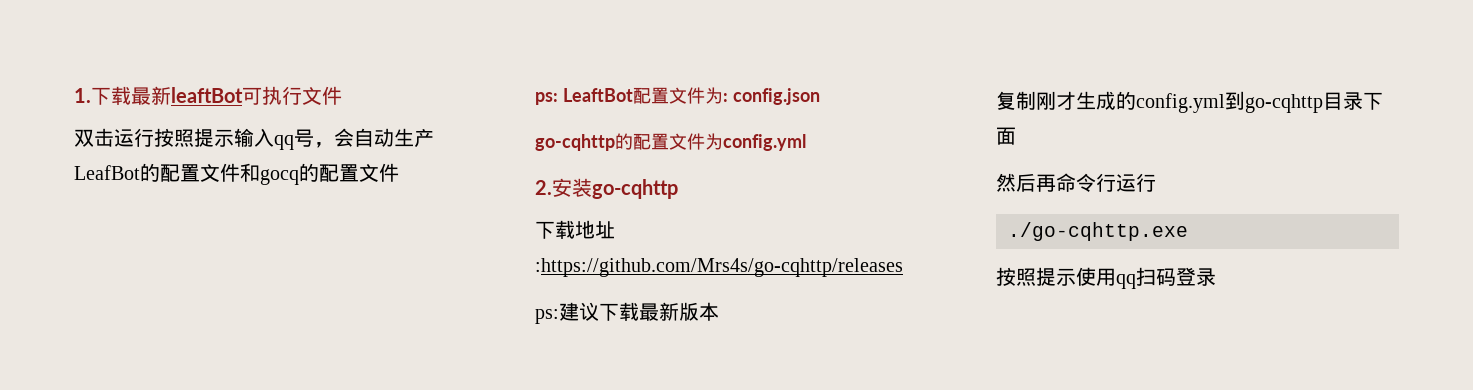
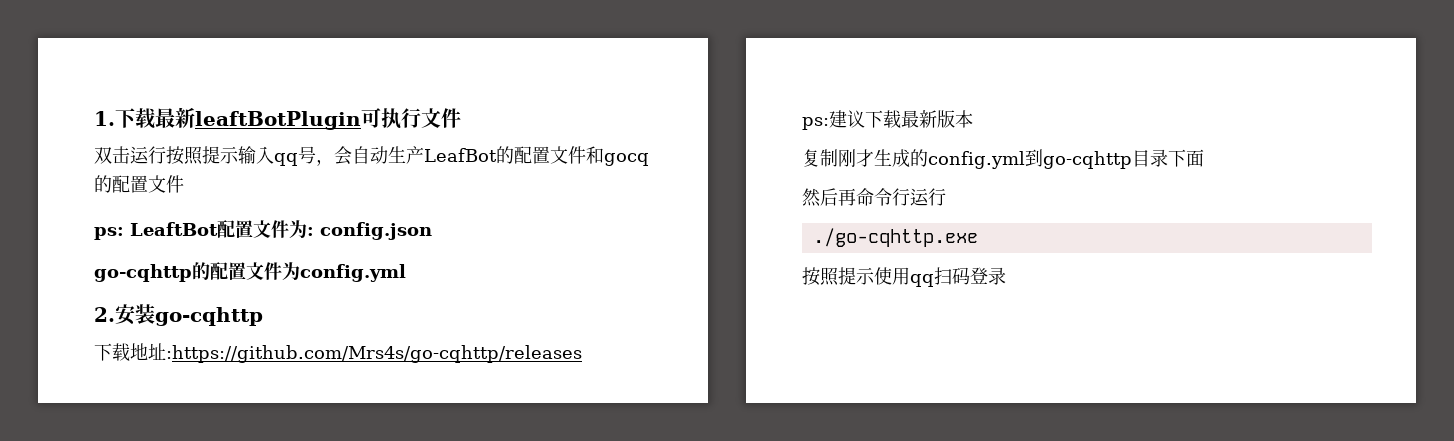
[171,87,243,103] leaftBot -> [195,111,361,130] leaftBotPlugin

